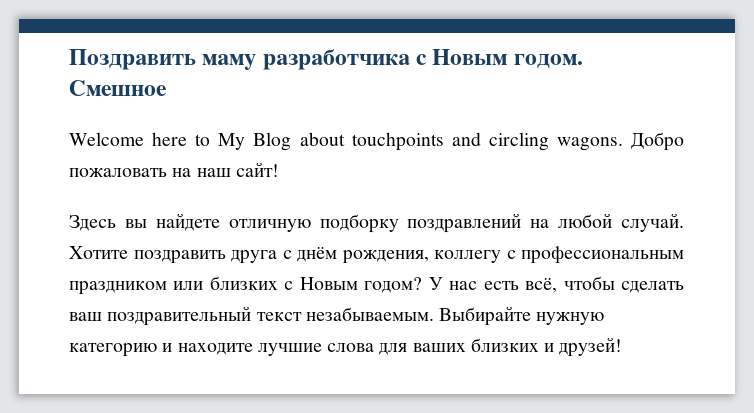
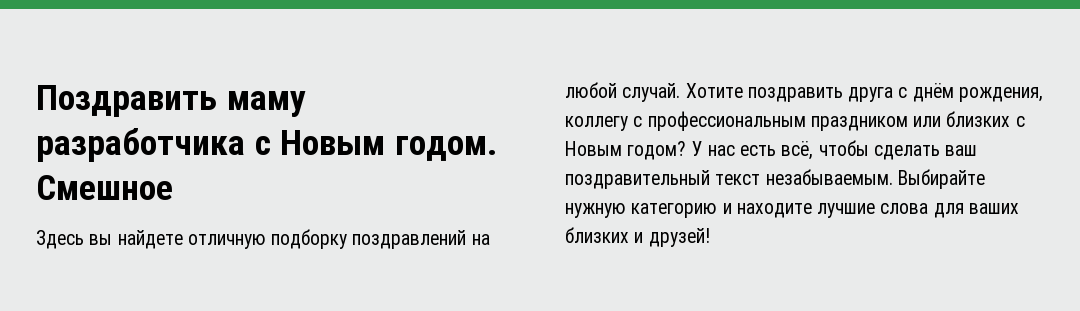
[69,132,685,151] [69,162,279,177] // Welcome here to My Blog about touchpoints and circling wagons. Добро пожаловать на наш сайт! -> (173, 187) none

